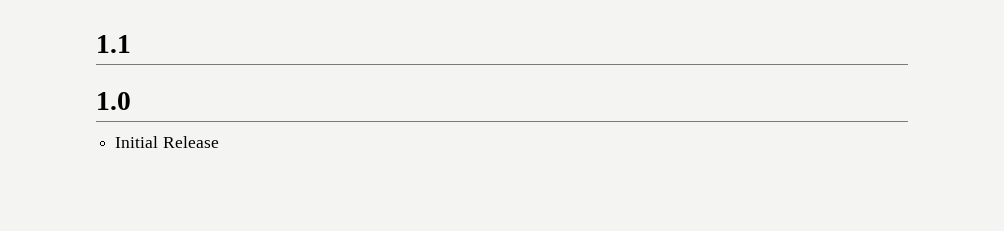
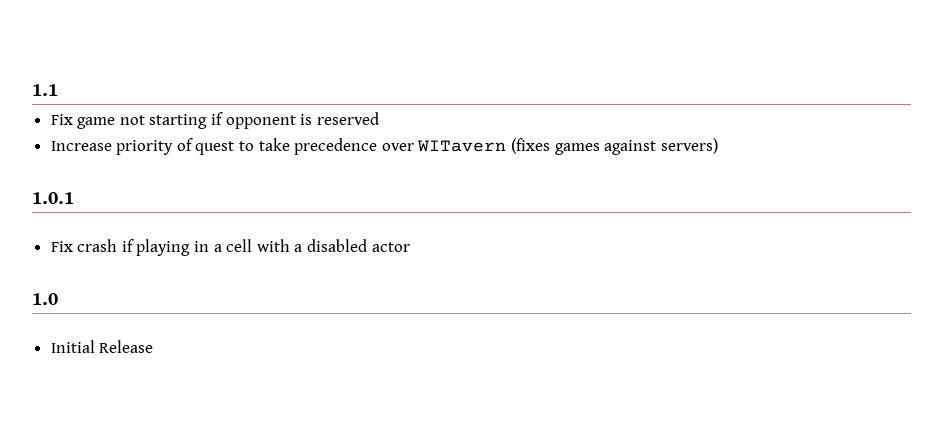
(131, 44) none -> [50,112,379,129] [50,138,718,155] [32,192,74,204] [50,239,410,256] // Fix game not starting if opponent is reserved // Increase priority of quest to take precedence over WITavern (fixes games against servers) // 1.0.1 // Fix crash if playing in a cell with a disabled actor

